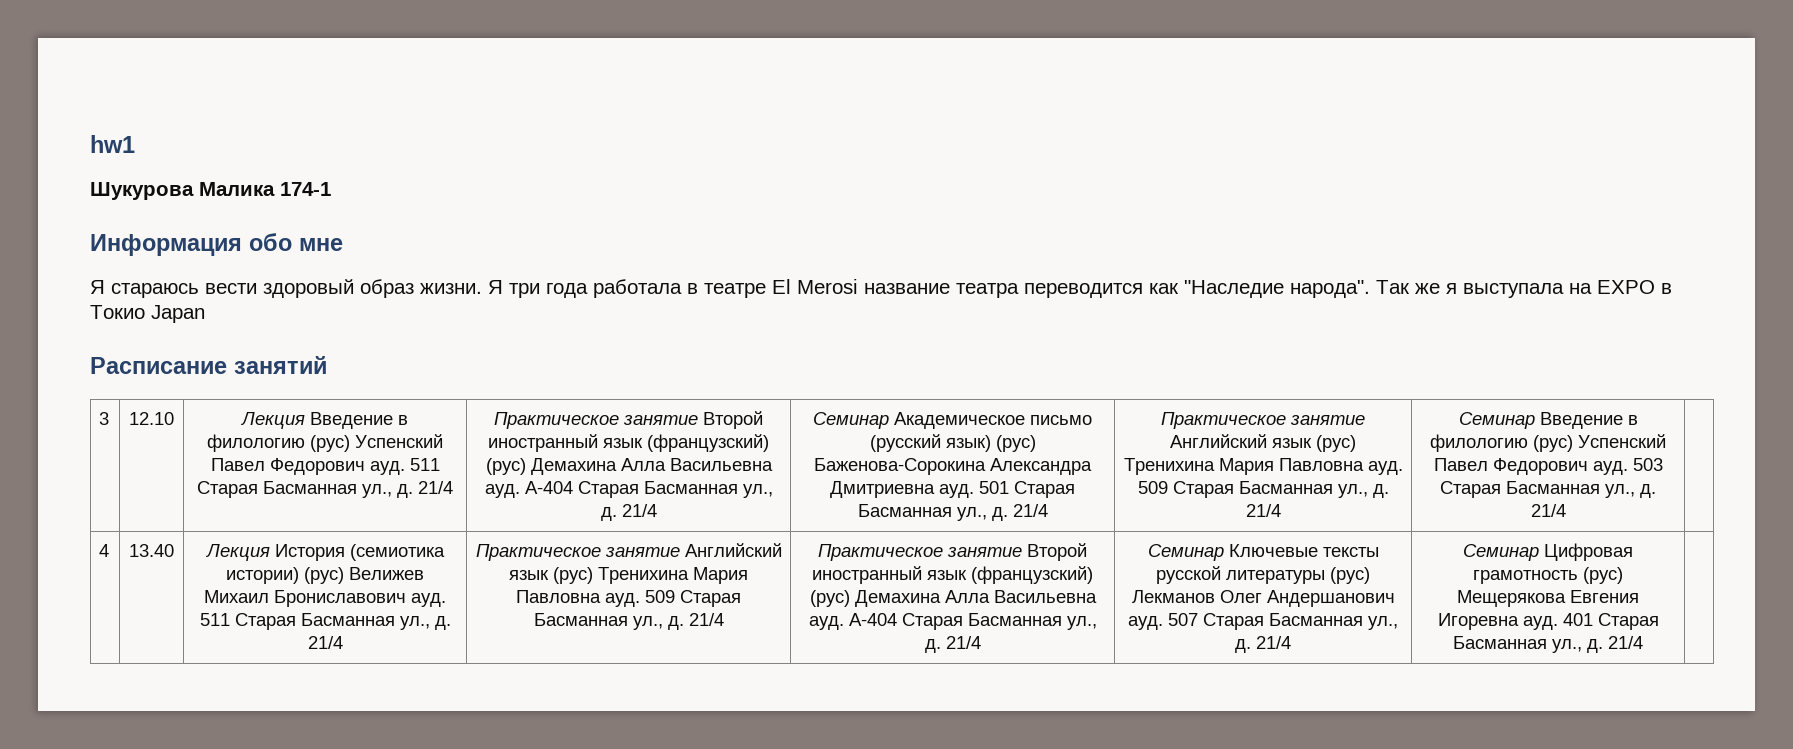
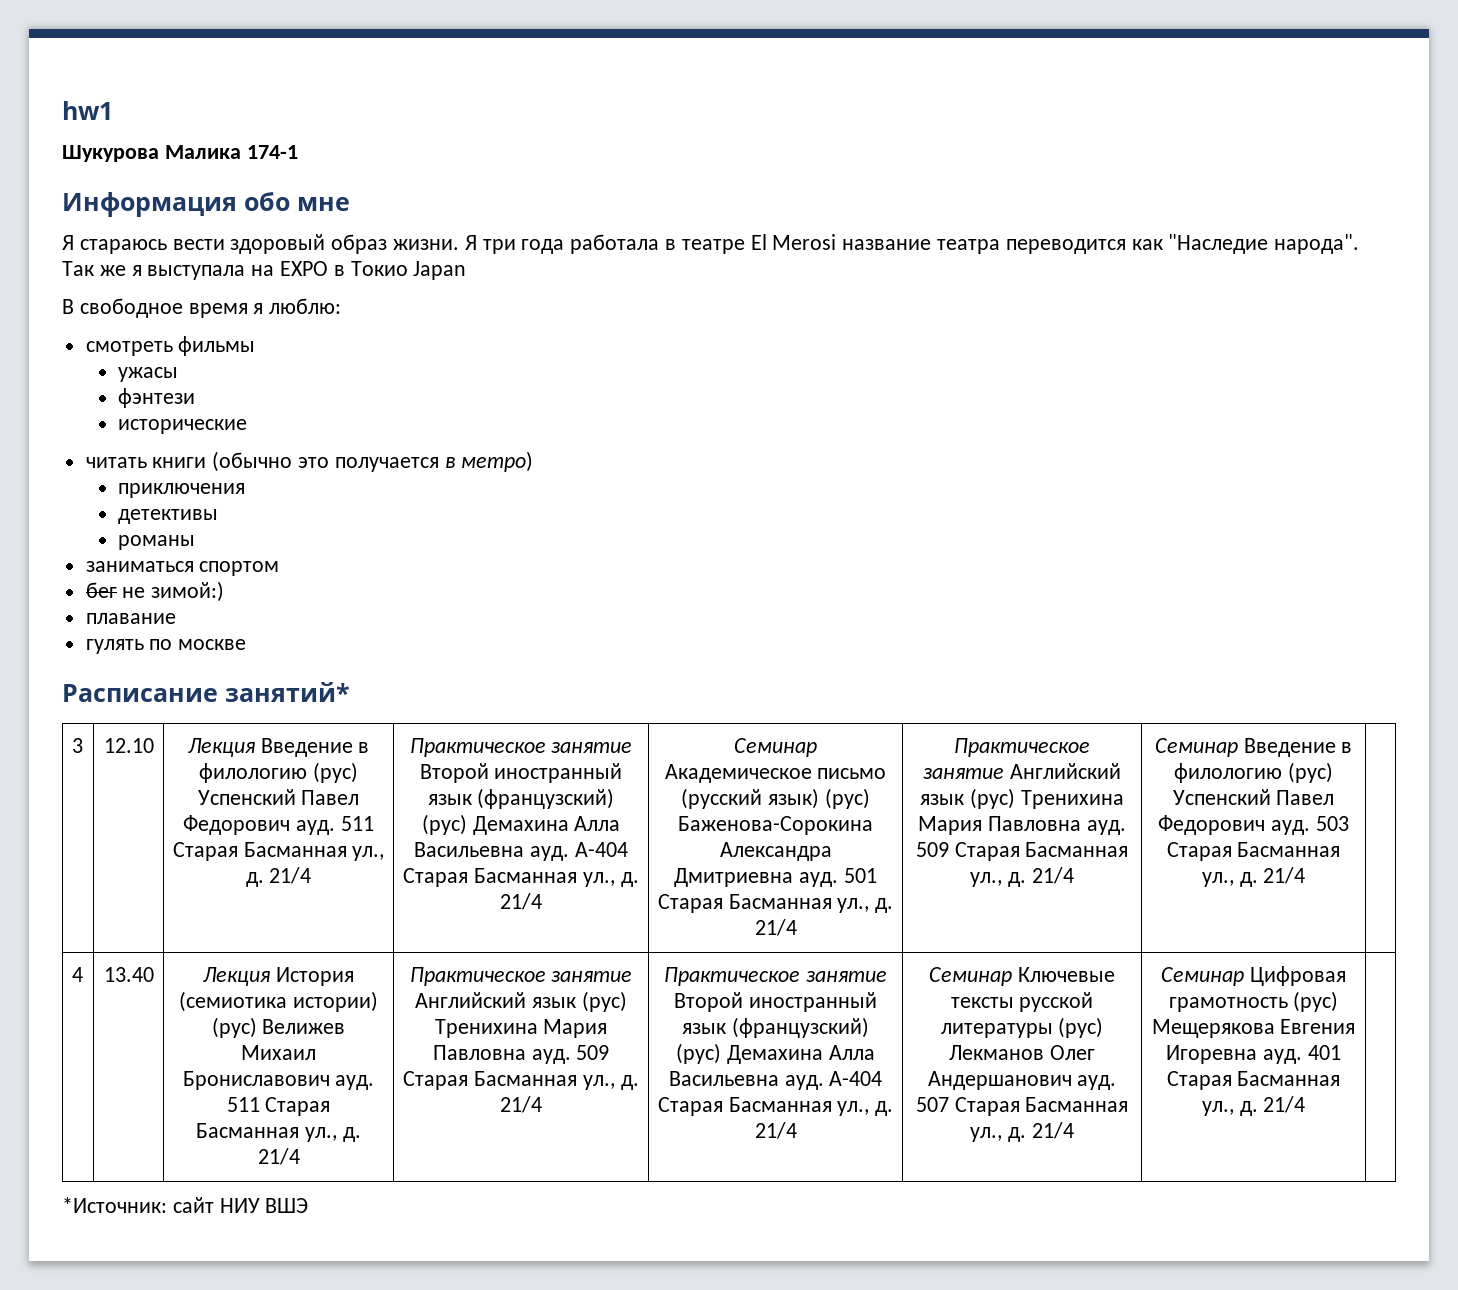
(205, 314) none -> [62,298,342,318] [85,336,256,356] [118,367,179,382] [118,388,196,408] [118,419,248,434] [85,451,534,472] [118,483,246,498] [118,509,219,524] [118,535,196,550] [85,561,280,576] [85,581,225,602] [85,613,176,624] [85,639,247,654] // В свободное время я люблю: // смотреть фильмы // ужасы // фэнтези // исторические // читать книги (обычно это получается в метро) // приключения // детективы // романы // заниматься спортом // бег не зимой:) // плавание // гулять по москве
[234,356,327,374] занятий -> [225,682,350,702] занятий*
(1643, 642) none -> [62,1197,309,1213] // *Источник: сайт НИУ ВШЭ

